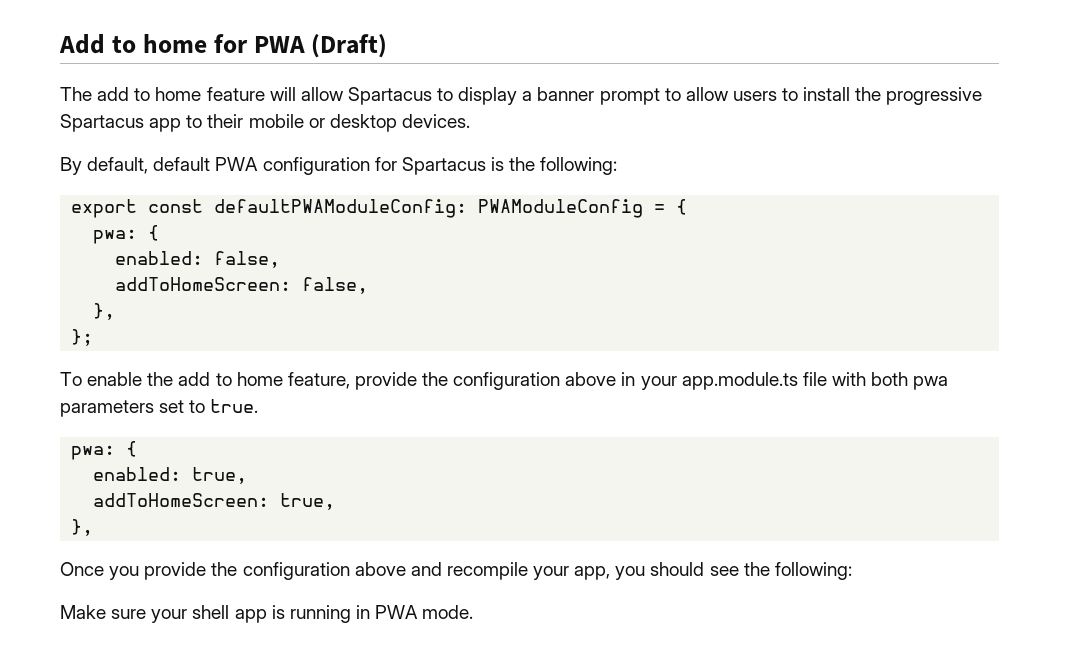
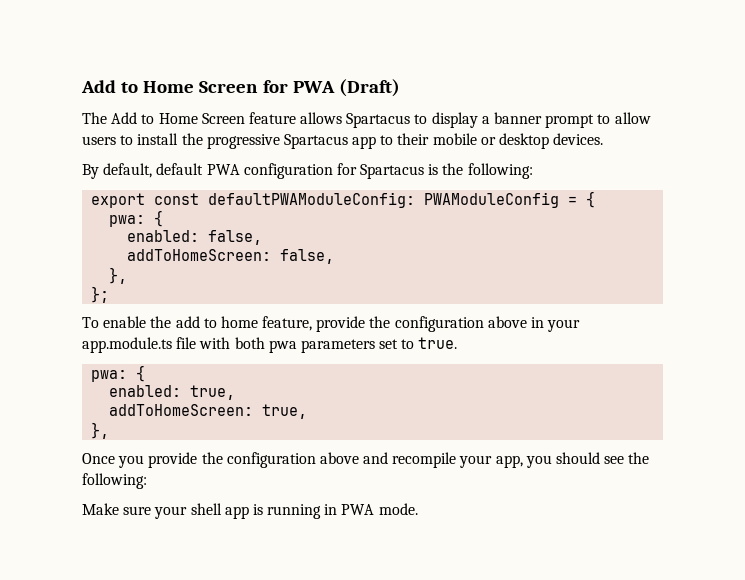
[59,34,207,54] Add to home -> [81,80,259,93] Add to Home Screen
[97,87,343,101] add to home feature will allow -> [111,112,343,124] Add to Home Screen feature allows

